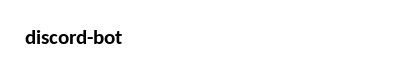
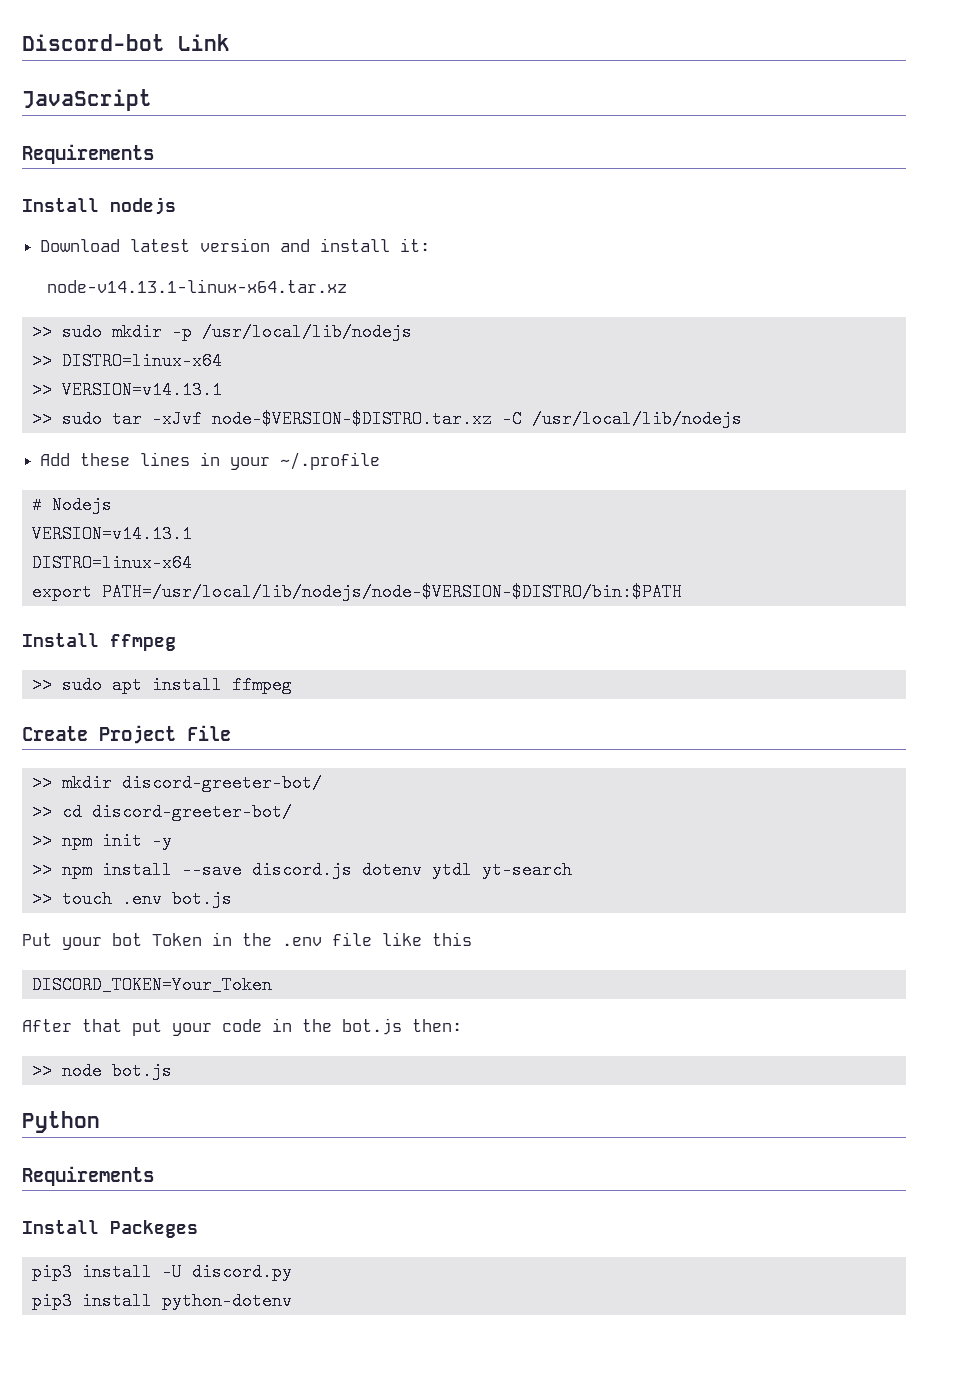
[25,30,122,44] discord-bot -> [22,34,230,51] [22,89,152,111] [22,144,154,164] [22,197,176,215] [40,238,431,252] [47,279,348,293] [31,323,412,341] [31,352,222,370] [31,381,222,399] [31,410,742,428] [40,452,381,470] [31,496,112,514] [31,525,192,543] [31,554,192,572] [31,583,682,601] [22,633,176,651] [31,676,292,694] [22,725,231,744] [31,774,322,792] [31,803,292,821] [31,832,172,850] [31,861,572,879] [31,890,232,908] [22,932,472,950] [31,976,272,994] [22,1018,462,1036] [31,1062,172,1080] [22,1111,100,1133] [22,1166,154,1186] [22,1220,198,1238] [31,1263,292,1281] [31,1292,292,1310] Discord-bot Link // JavaScript // Requirements // Install nodejs // Download latest version and install it: // node-v14.13.1-linux-x64.tar.xz // >> sudo mkdir -p /usr/local/lib/nodejs // >> DISTRO=linux-x64 // >> VERSION=v14.13.1 // >> sudo tar -xJvf node-$VERSION-$DISTRO.tar.xz -C /usr/local/lib/nodejs // Add these lines in your ~/.profile // # Nodejs // VERSION=v14.13.1 // DISTRO=linux-x64 // export PATH=/usr/local/lib/nodejs/node-$VERSION-$DISTRO/bin:$PATH // Install ffmpeg // >> sudo apt install ffmpeg // Create Project File // >> mkdir discord-greeter-bot/ // >> cd discord-greeter-bot/ // >> npm init -y // >> npm install --save discord.js dotenv ytdl yt-search // >> touch .env bot.js // Put your bot Token in the .env file like this // DISCORD_TOKEN=Your_Token // After that put your code in the bot.js then: // >> node bot.js // Python // Requirements // Install Packeges // pip3 install -U discord.py // pip3 install python-dotenv

